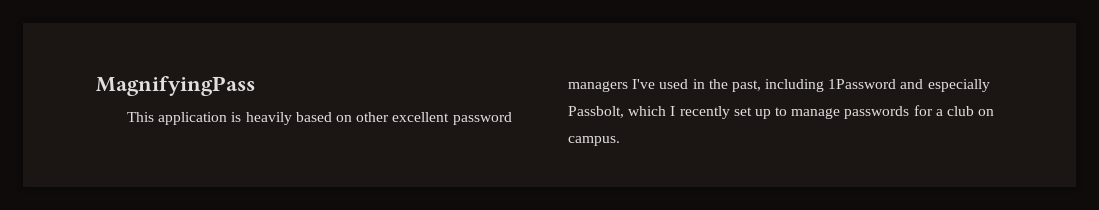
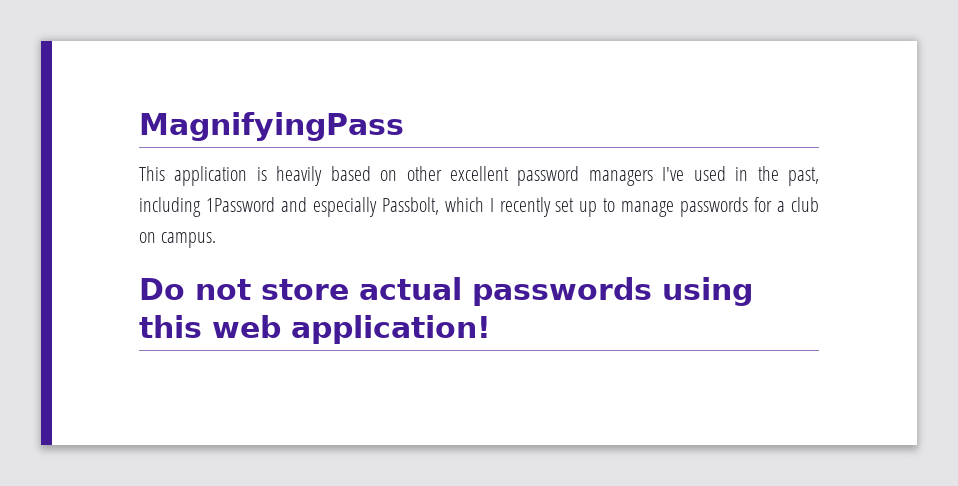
(620, 141) none -> [139,277,753,306] [139,315,491,344] // Do not store actual passwords using this web application!

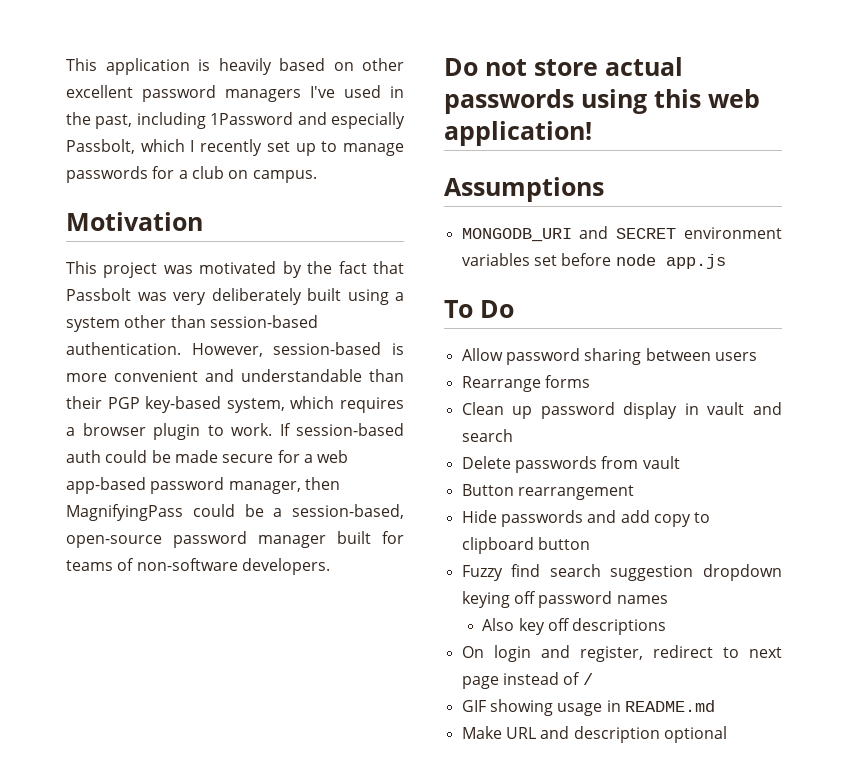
[139,112,404,141] MagnifyingPass // -> (66, 64) none
(217, 240) none -> [66,212,203,231] [66,261,404,278] [66,288,404,305] [66,315,318,332] [66,342,405,357] [66,369,404,382] [66,396,404,413] [66,423,404,440] [66,450,349,463] [66,477,340,494] [66,504,404,521] [66,531,404,548] [66,558,330,575] // Motivation // This project was motivated by the fact that Passbolt was very deliberately built using a system other than session-based authentication. However, session-based is more convenient and understandable than their PGP key-based system, which requires a browser plugin to work. If session-based auth could be made secure for a web app-based password manager, then MagnifyingPass could be a session-based, open-source password manager built for teams of non-software developers.
(491, 329) none -> [444,177,604,202] [461,226,782,242] [461,253,726,269] [444,300,514,318] [461,348,757,365] [461,375,590,392] [461,402,782,419] [461,429,513,442] [461,456,680,473] [461,484,634,500] [461,510,711,527] [461,537,590,554] [461,564,782,581] [461,591,668,608] [482,618,667,635] [461,645,782,662] [461,672,593,689] [461,699,715,716] [461,726,727,743] // Assumptions // MONGODB_URI and SECRET environment variables set before node app.js // To Do // Allow password sharing between users // Rearrange forms // Clean up password display in vault and search // Delete passwords from vault // Button rearrangement // Hide passwords and add copy to clipboard button // Fuzzy find search suggestion dropdown keying off password names // Also key off descriptions // On login and register, redirect to next page instead of / // GIF showing usage in README.md // Make URL and description optional

